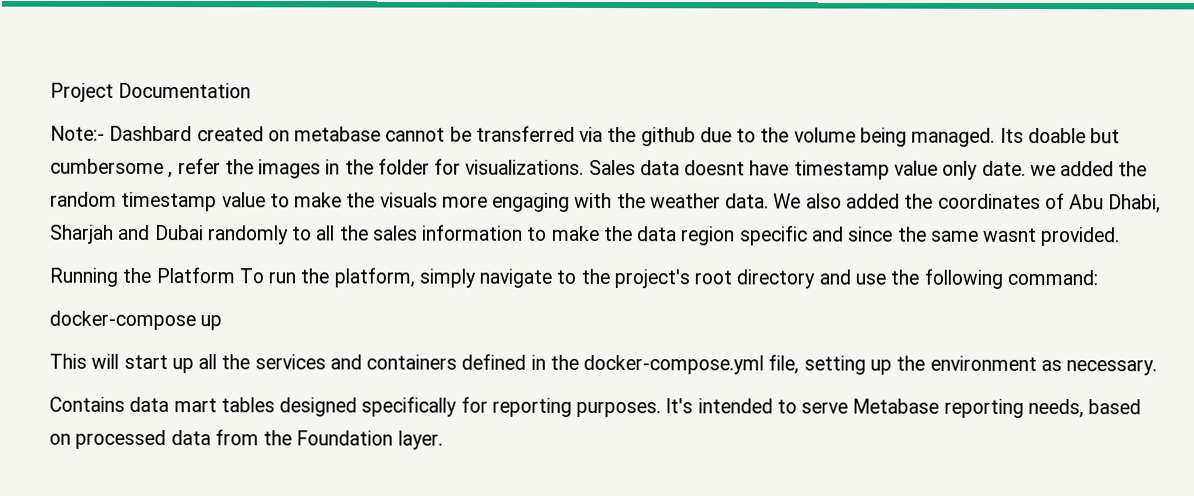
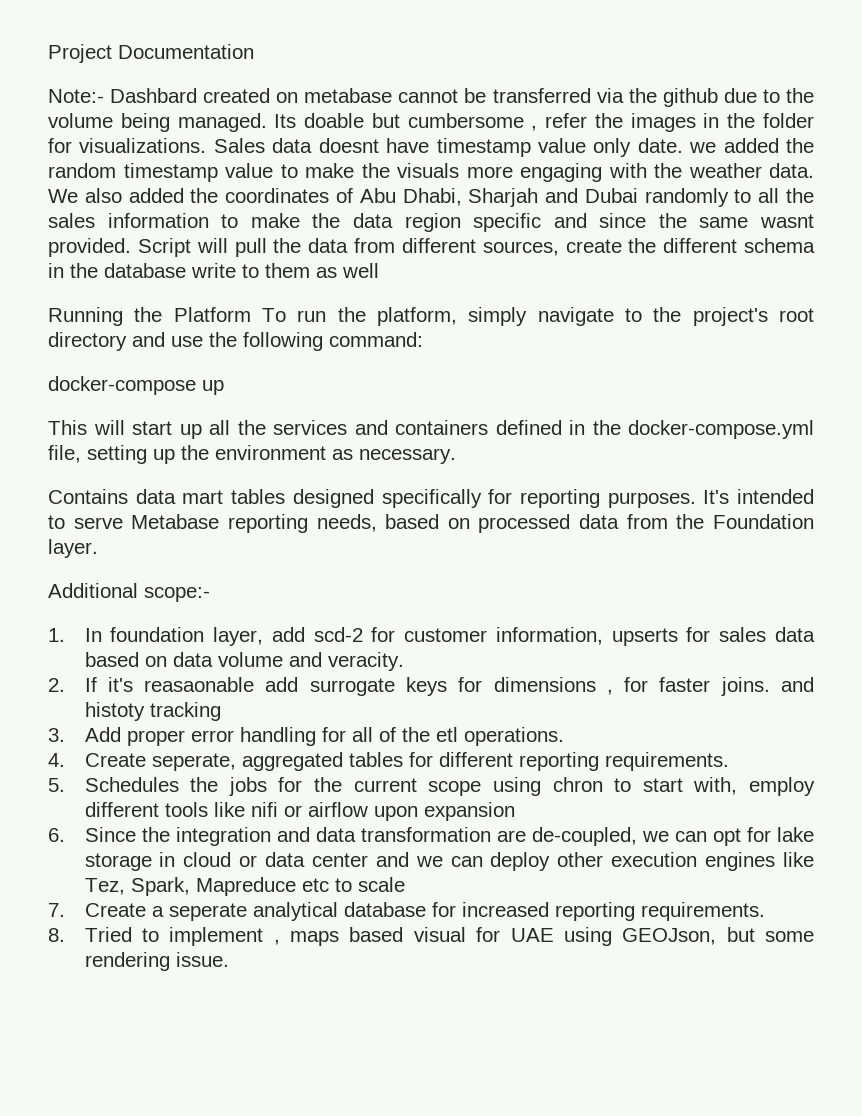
(1121, 237) none -> [137,238,816,257] [48,263,379,278] Script will pull the data from different sources, create the different schema in the database write to them as well
(443, 440) none -> [48,583,210,602] [48,627,816,646] [84,652,404,671] [48,677,814,696] [84,702,221,721] [48,727,564,746] [48,752,729,771] [48,777,815,796] [84,802,515,821] [48,827,814,846] [84,852,814,871] [84,877,405,896] [48,902,765,921] [48,927,815,946] [84,952,229,971] // Additional scope:- // 1. In foundation layer, add scd-2 for customer information, upserts for sales data based on data volume and veracity. // 2. If it's reasaonable add surrogate keys for dimensions , for faster joins. and histoty tracking // 3. Add proper error handling for all of the etl operations. // 4. Create seperate, aggregated tables for different reporting requirements. // 5. Schedules the jobs for the current scope using chron to start with, employ different tools like nifi or airflow upon expansion // 6. Since the integration and data transformation are de-coupled, we can opt for lake storage in cloud or data center and we can deploy other execution engines like Tez, Spark, Mapreduce etc to scale // 7. Create a seperate analytical database for increased reporting requirements. // 8. Tried to implement , maps based visual for UAE using GEOJson, but some rendering issue.

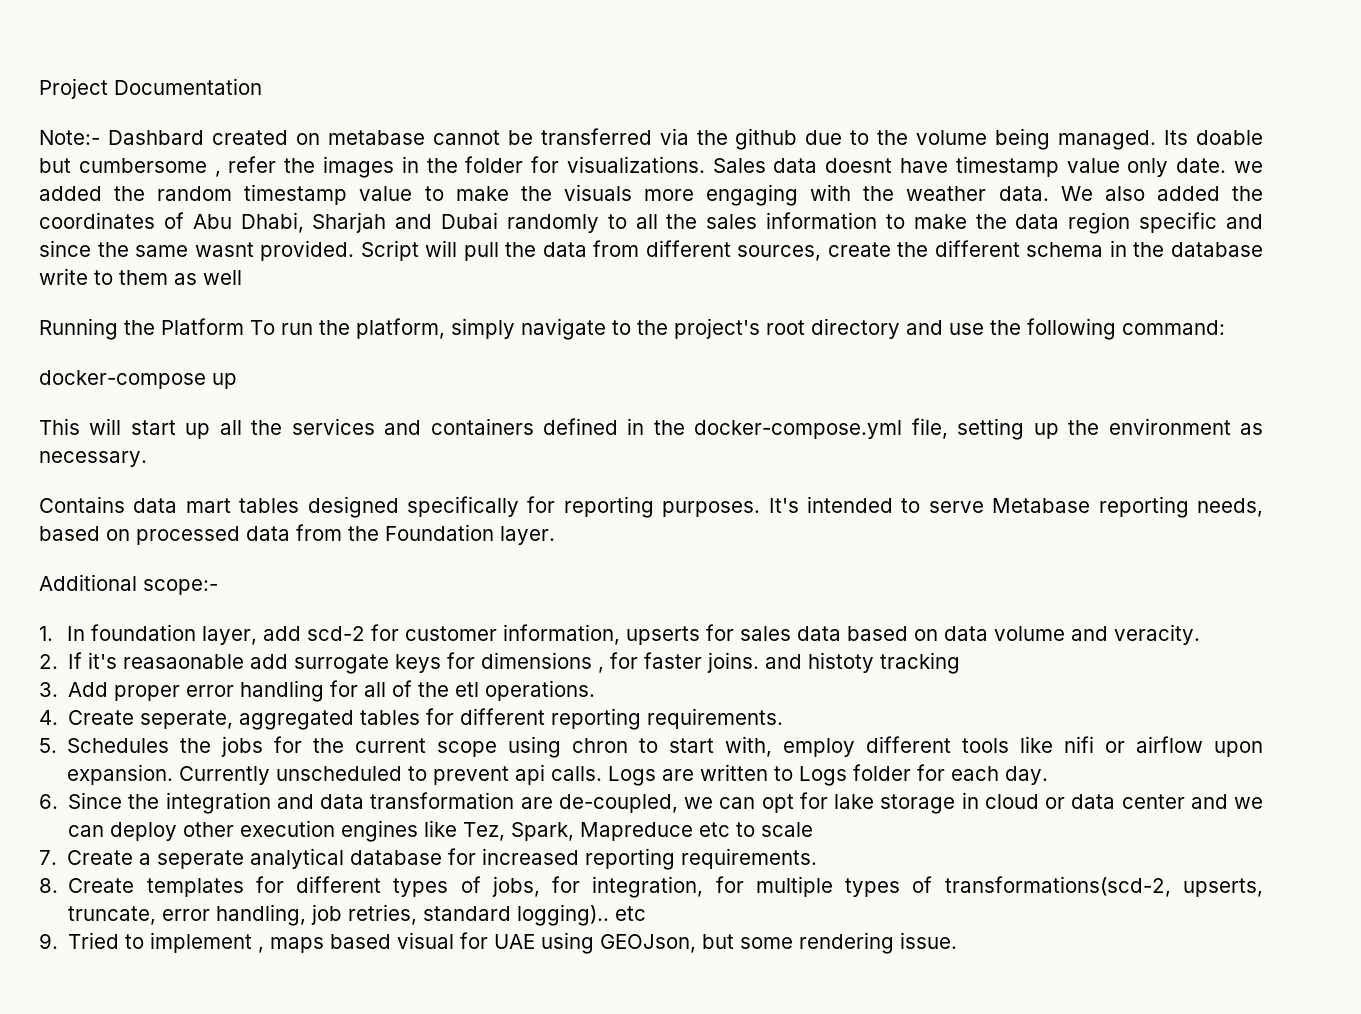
[423,802,515,821] expansion -> [67,764,1049,786] expansion. Currently unscheduled to prevent api calls. Logs are written to Logs folder for each day.
(65, 935) none -> [68,876,1263,898] [68,904,647,926] [39,933,58,949] Create templates for different types of jobs, for integration, for multiple types of transformations(scd-2, upserts, truncate, error handling, job retries, standard logging).. etc // 9.

